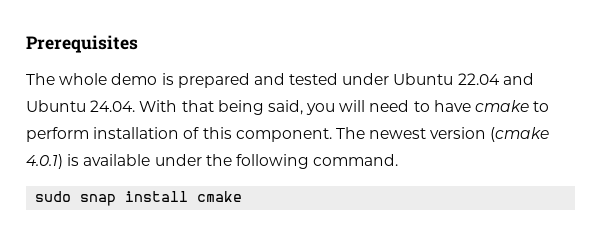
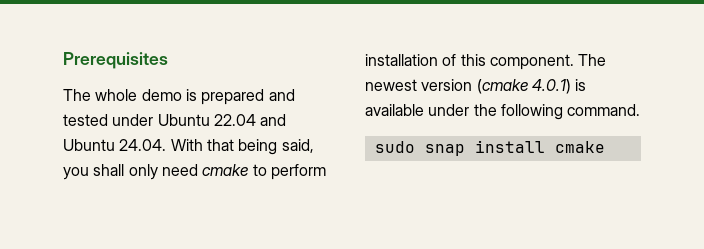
[339,100,471,112] will need to have -> [93,164,198,180] shall only need

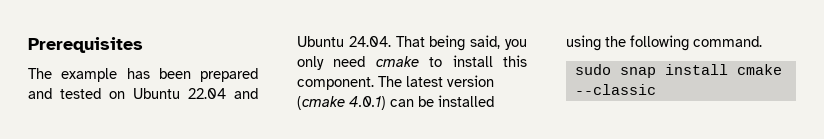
[95,89,197,101] whole demo is -> [61,68,191,82] example has been
[112,114,154,126] under -> [109,91,125,99] on
[170,139,234,151] With that -> [395,36,425,47] That
[93,164,125,176] shall -> (527, 44) none
[270,164,326,180] [365,54,457,66] perform installation of -> [452,55,493,67] install
[365,79,417,91] newest -> [406,76,443,87] latest
[575,79,587,91] [365,104,470,116] is available under -> [390,95,494,107] [566,35,601,51] can be installed using
(605, 147) none -> [574,84,656,95] --classic

